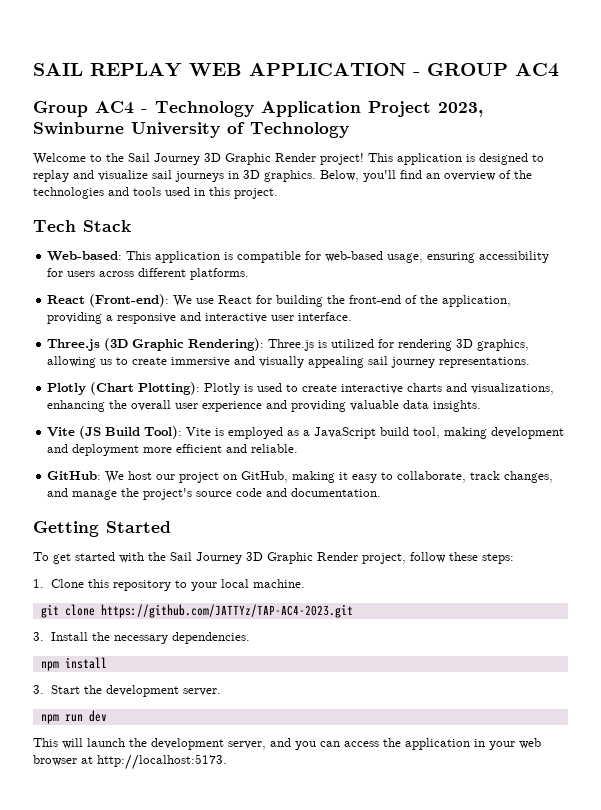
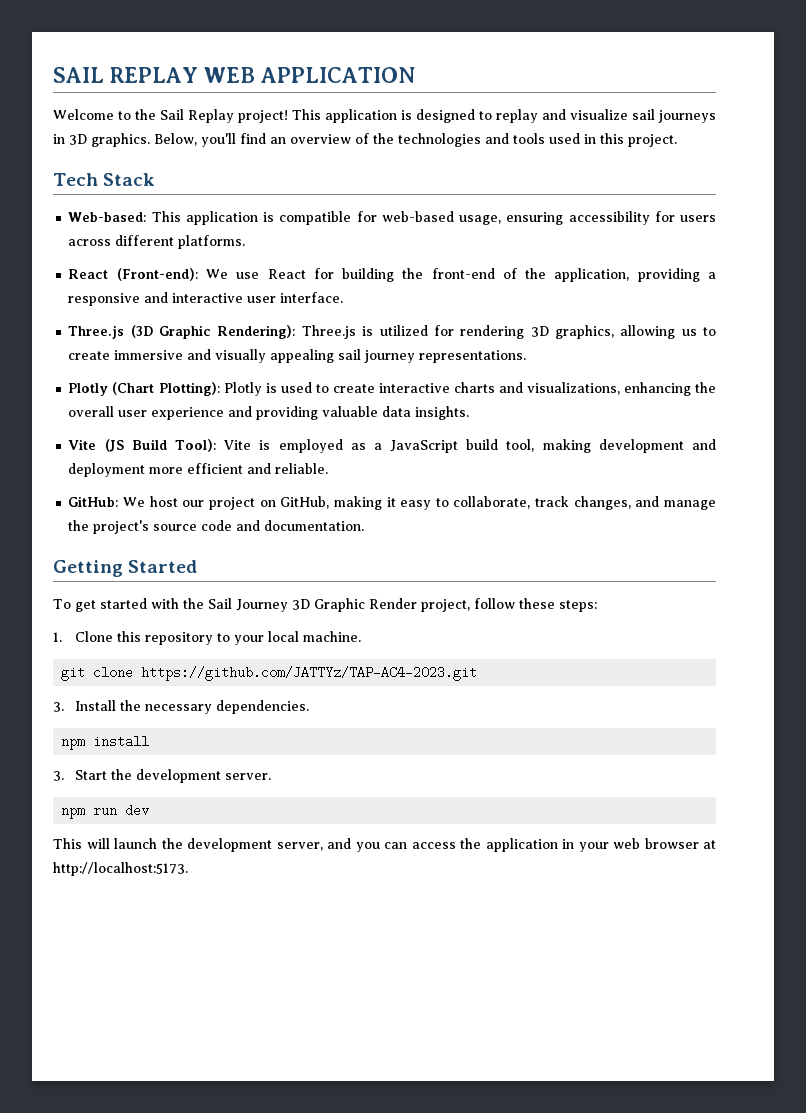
[413,63,559,77] [33,101,483,117] [33,122,349,138] - GROUP AC4 // Group AC4 - Technology Application Project 2023, Swinburne University of Technology -> (415, 75) none
[154,153,316,165] Journey 3D Graphic Render -> [188,109,234,123] Replay

